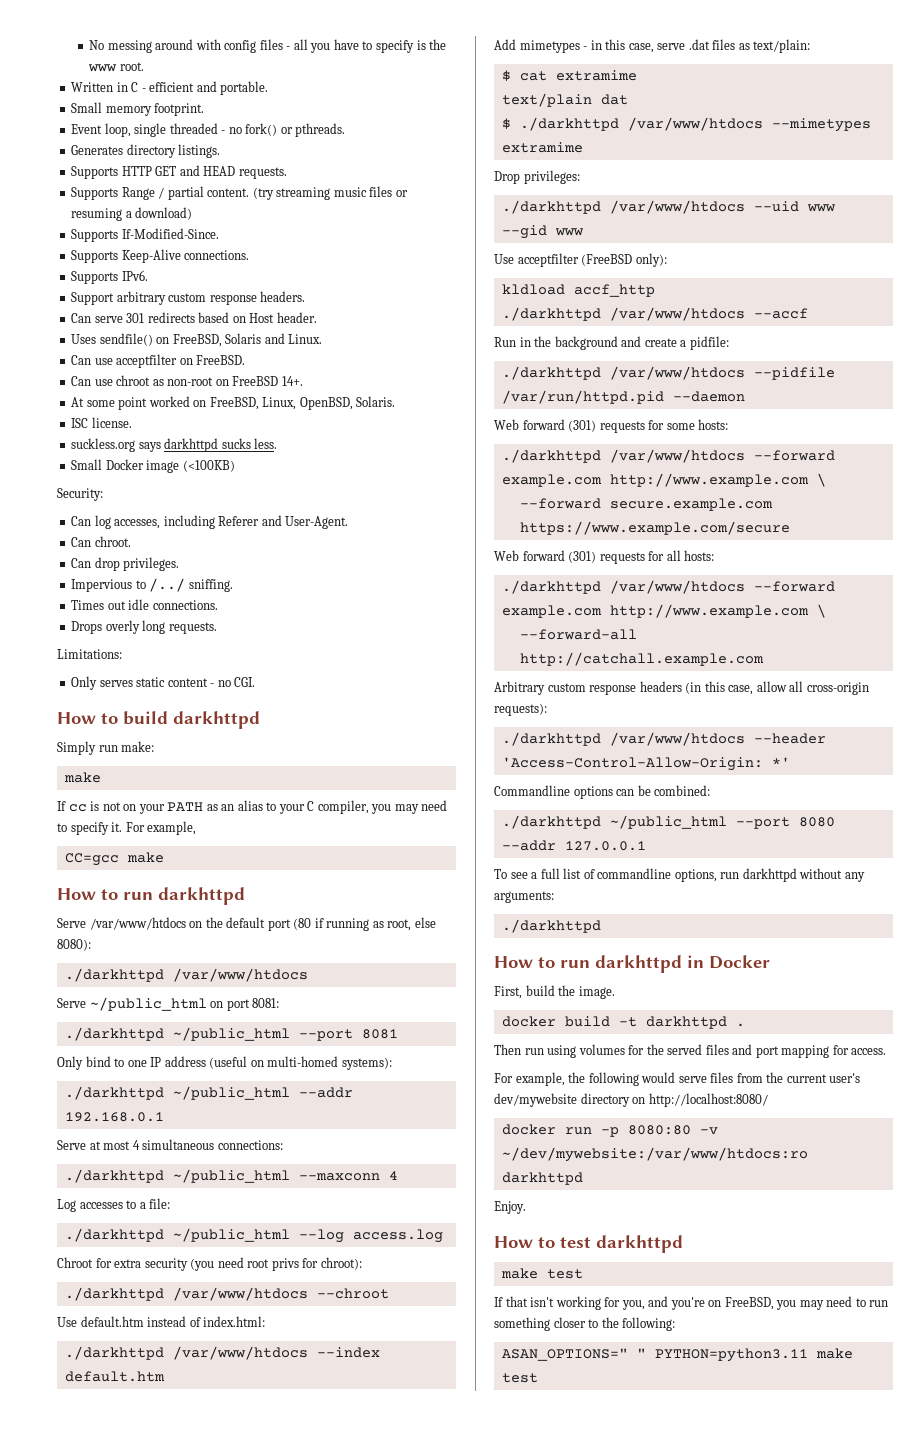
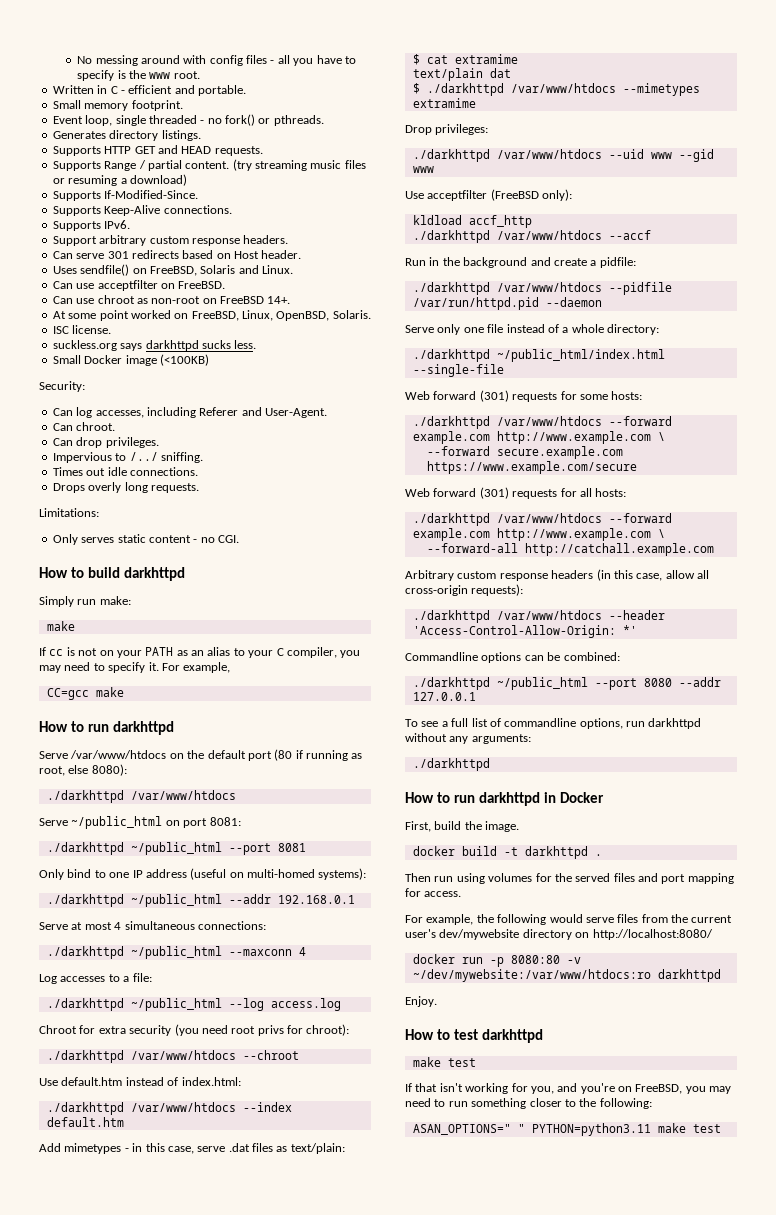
(745, 396) none -> [405,324,659,335] [412,349,665,362] [412,364,504,377] // Serve only one file instead of a whole directory: // ./darkhttpd ~/public_html/index.html --single-file

